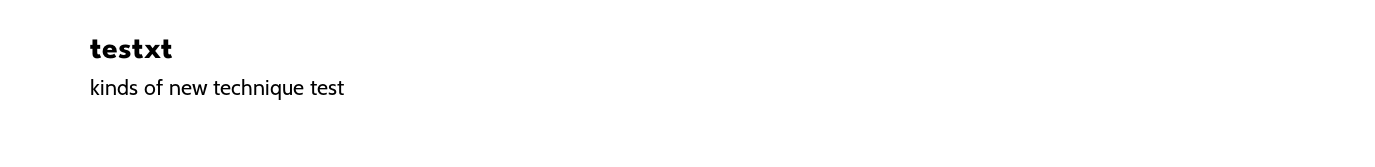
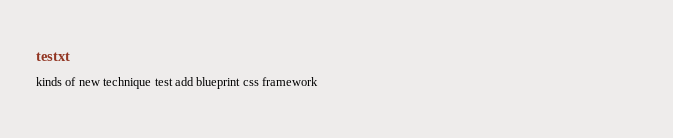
(345, 88) none -> [174,77,318,89] add blueprint css framework

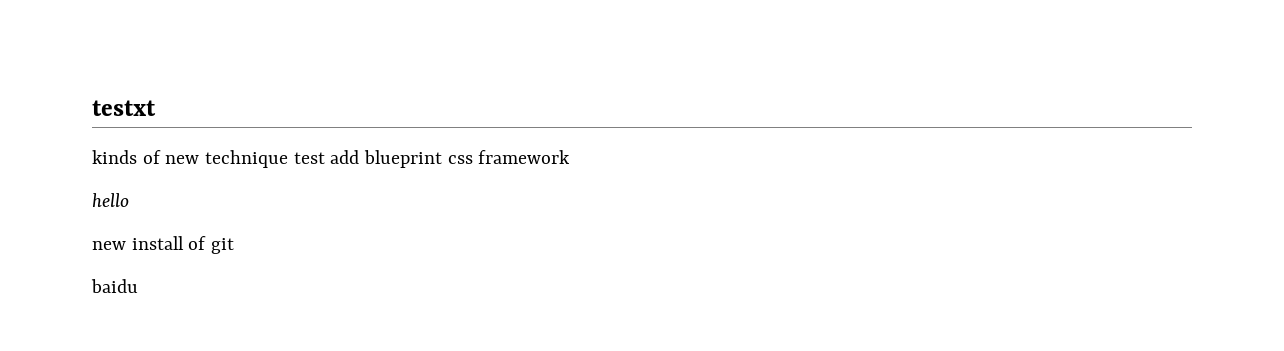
(318, 81) none -> [92,193,129,207] [92,236,235,254] [91,279,138,293] // hello // new install of git // baidu

